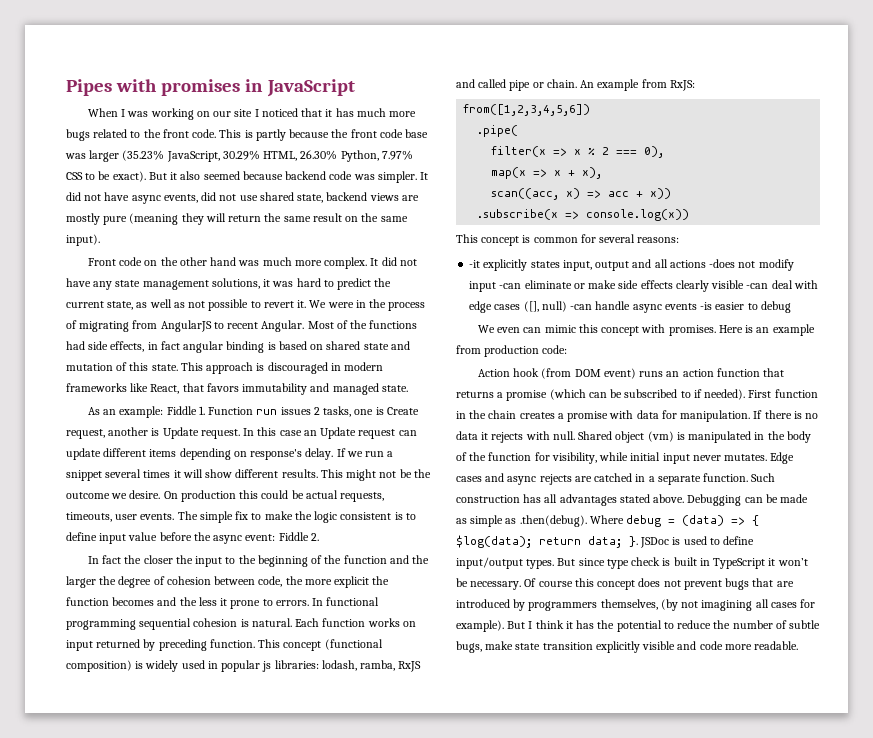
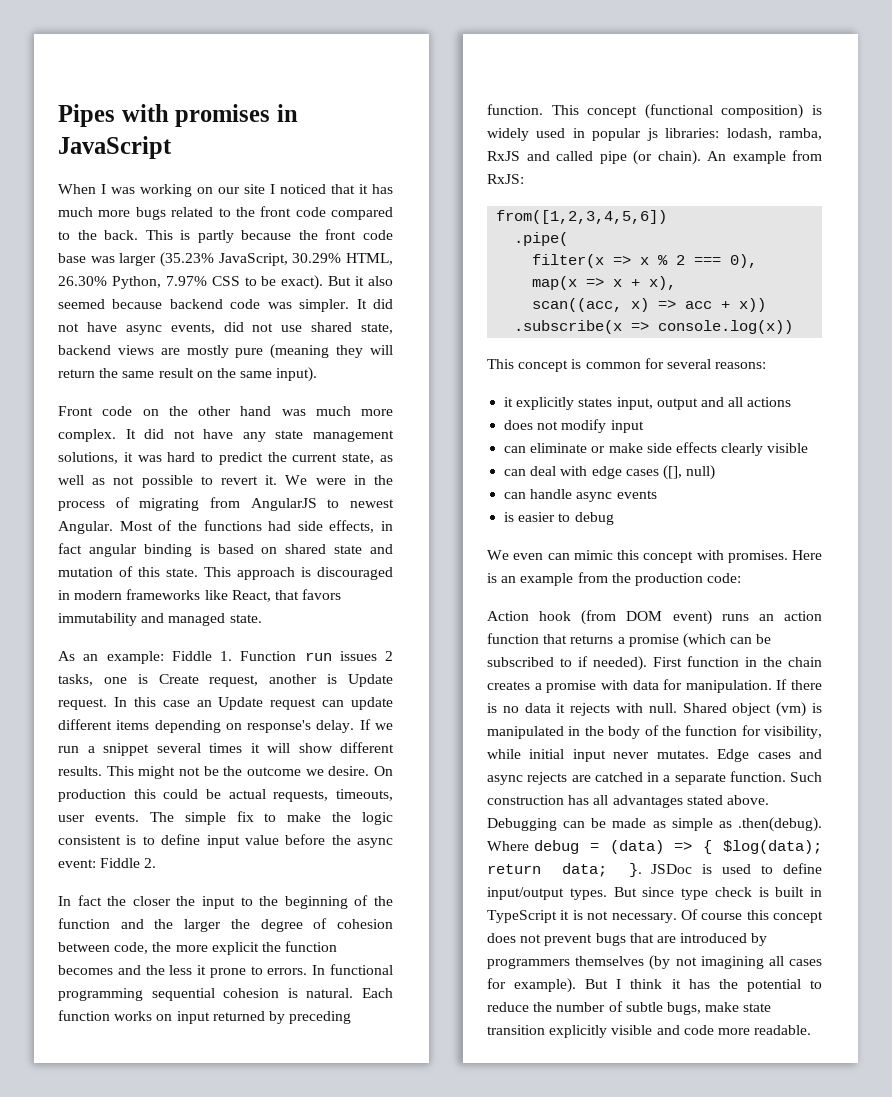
[192,129,217,138] code. -> [295,207,393,220] [58,230,139,240] code compared to the back.
[227,322,259,329] recent -> [350,499,394,508] newest
[532,79,577,88] or chain. -> [633,150,701,165] (or chain).
[469,260,481,268] -it -> [504,397,514,407] it
[709,259,736,268] -does -> [504,420,534,430] // does
[499,283,522,289] -can -> [504,446,527,453] // can
[746,283,769,289] -can -> [504,469,527,476] // can
[570,304,593,310] -can -> [504,492,527,499] // can
[700,302,713,310] -is -> [504,512,515,522] // is
(481, 349) none -> [611,573,631,583] the
[777,558,808,566] [456,578,468,587] won’t be -> [572,910,609,920] is not
[600,599,658,610] themselves, -> [575,956,645,966] themselves

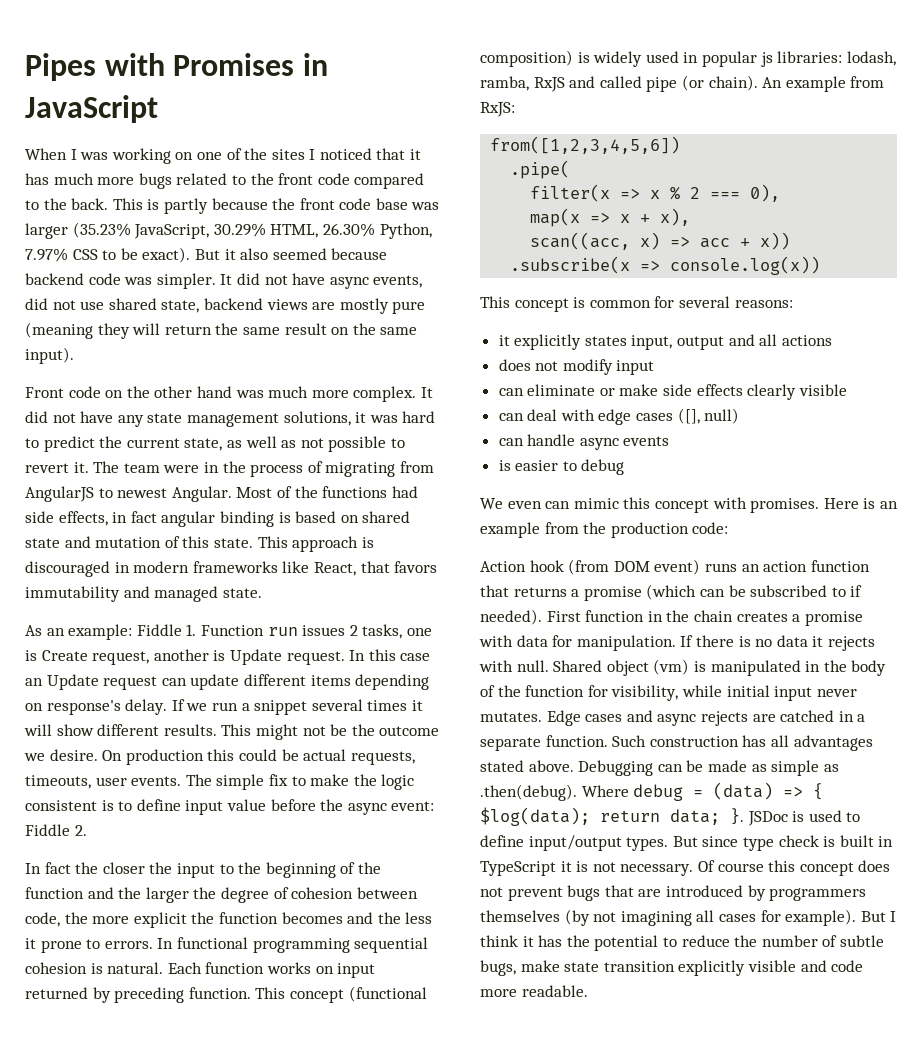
[175,104,271,127] promises -> [173,53,295,76] Promises
[218,184,265,194] our site -> [196,148,305,160] one of the sites
[285,475,308,485] We -> [93,461,160,473] The team

